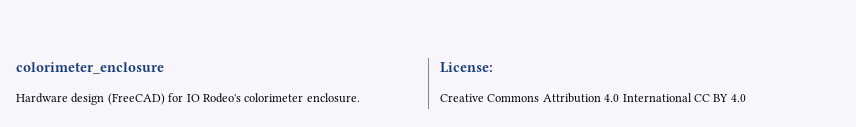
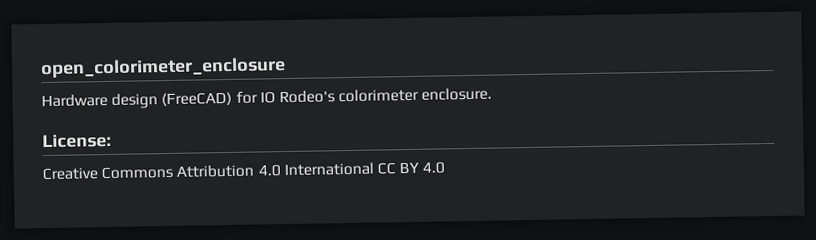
[16,62,164,74] colorimeter_enclosure -> [40,57,286,79] open_colorimeter_enclosure

